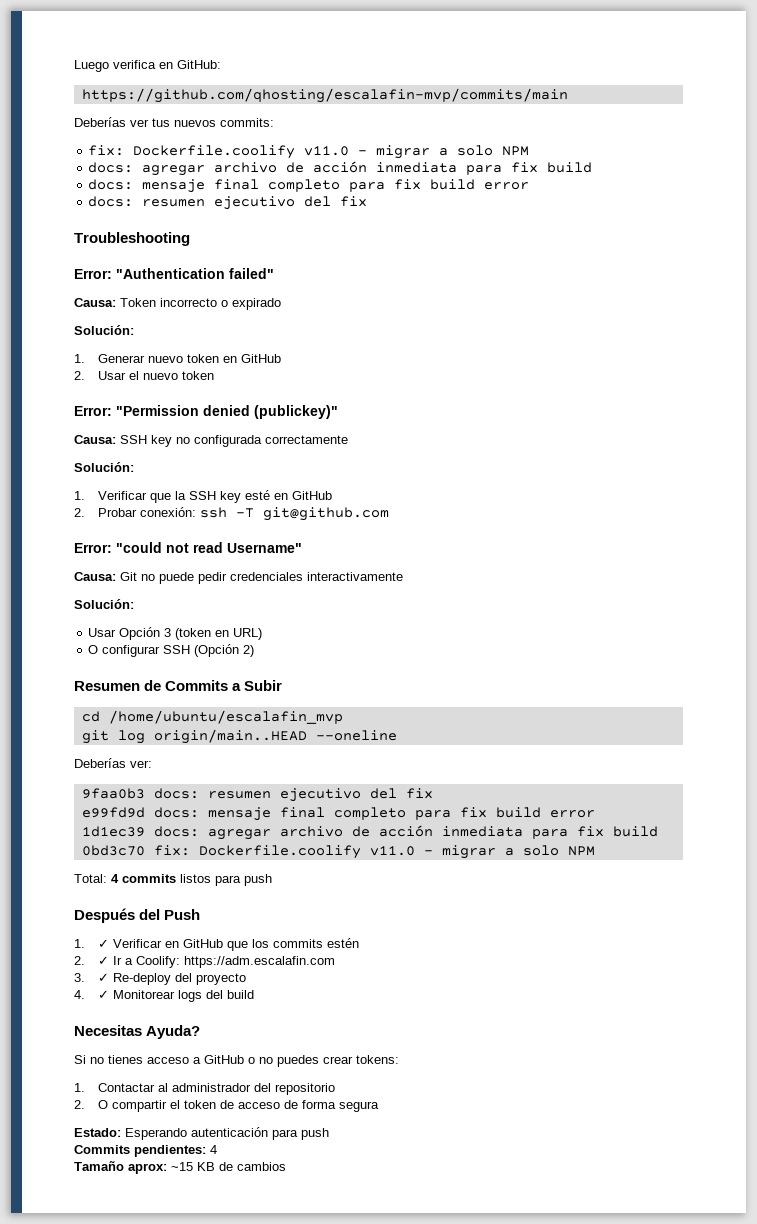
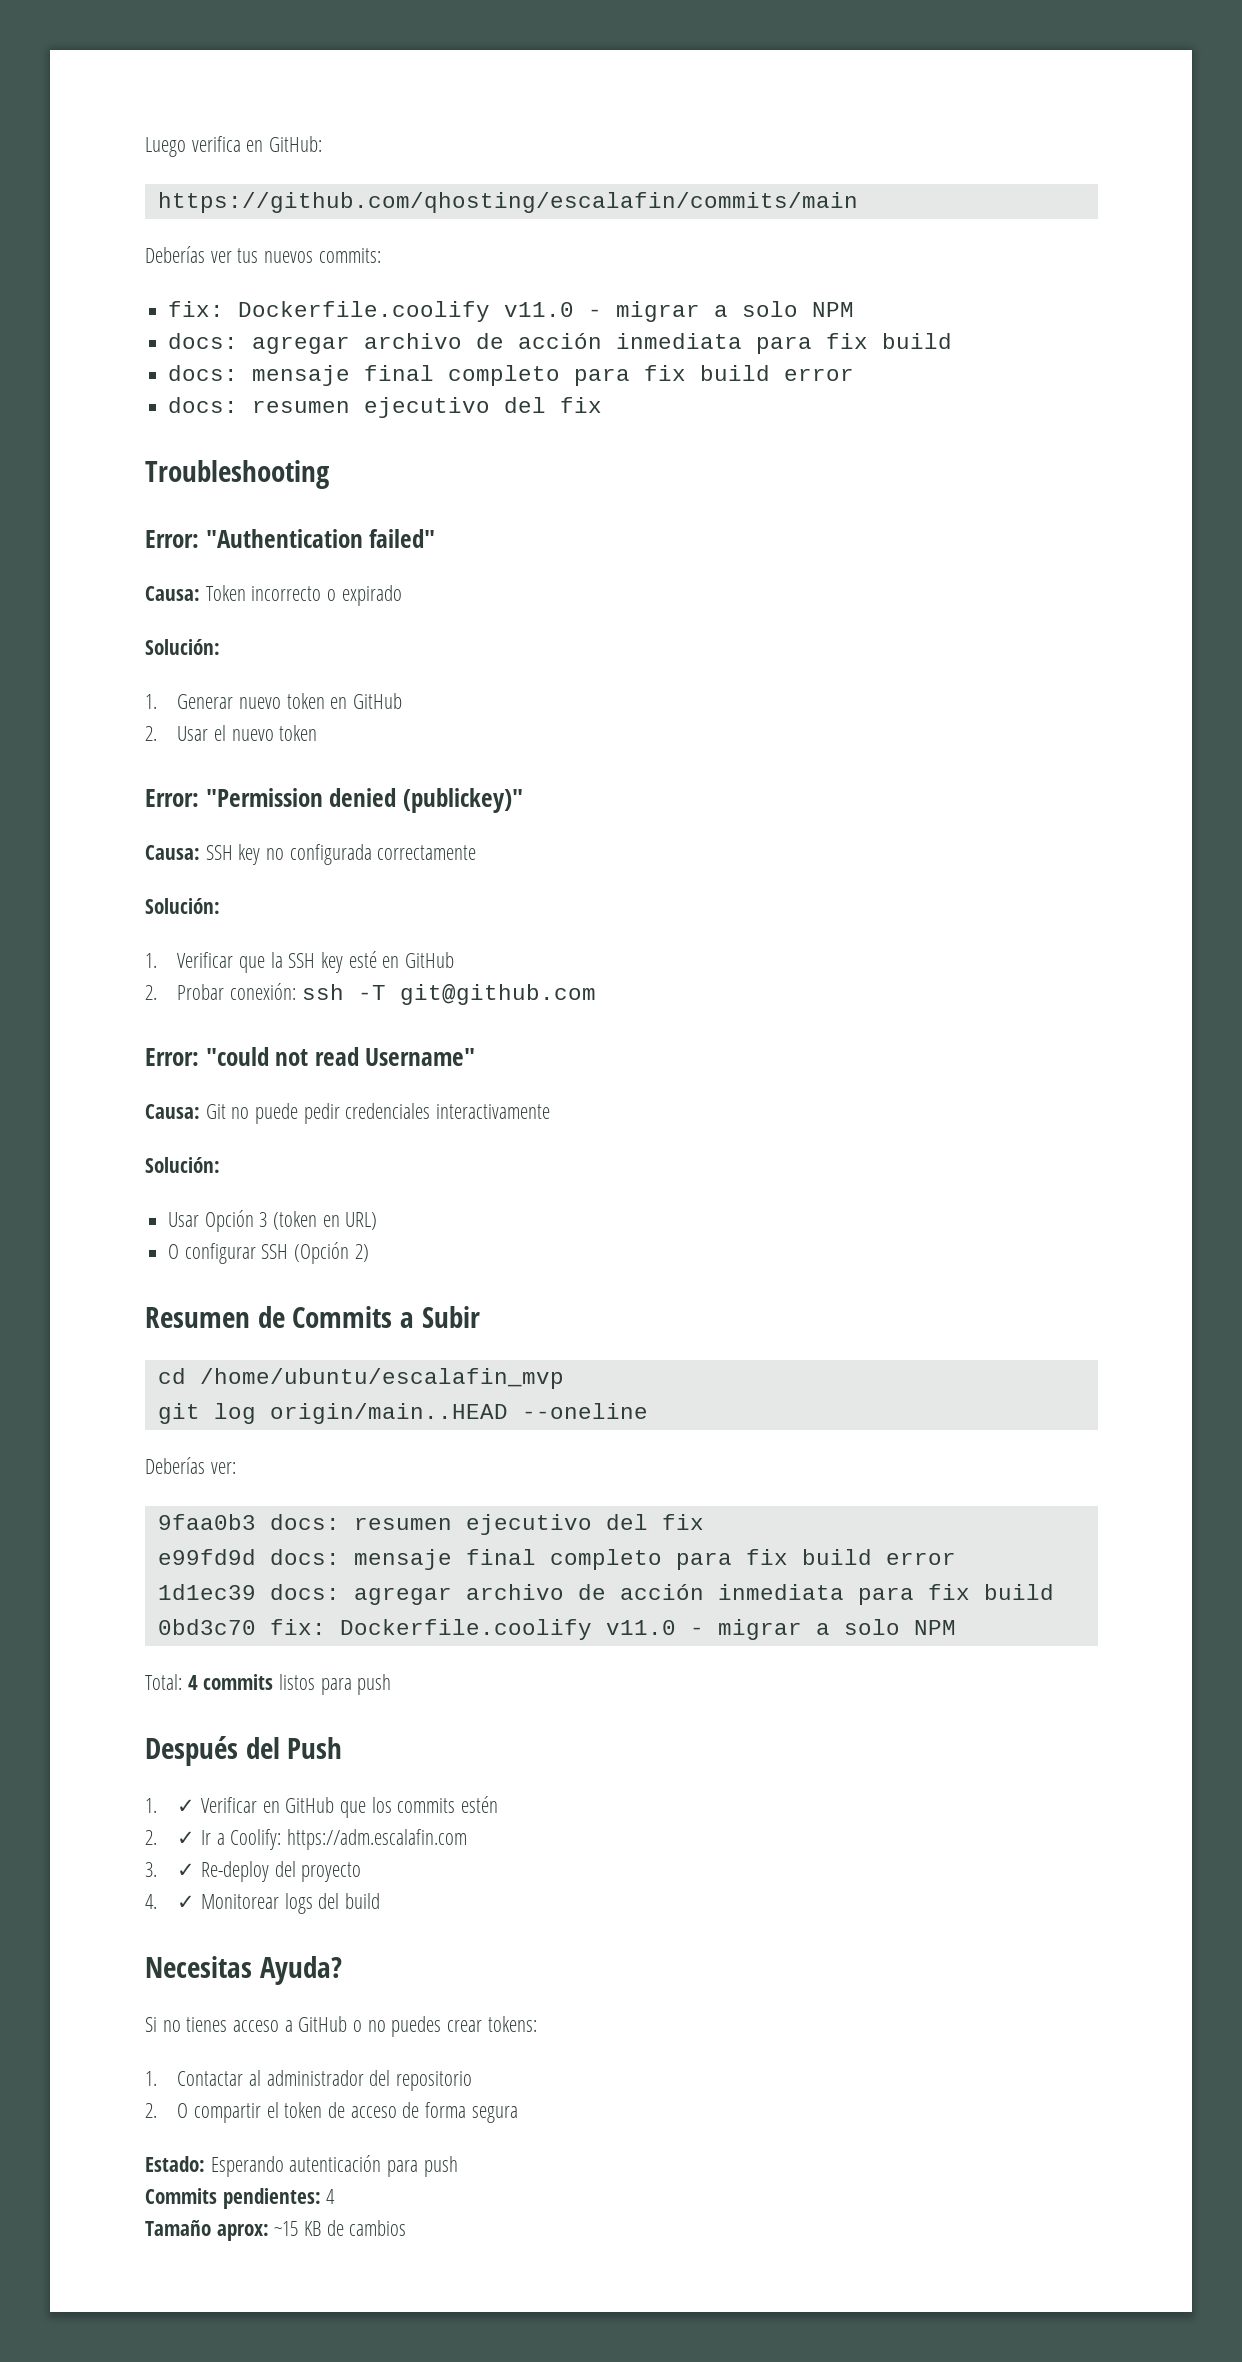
[81,88,568,103] https://github.com/qhosting/escalafin-mvp/commits/main -> [157,192,858,213] https://github.com/qhosting/escalafin/commits/main

